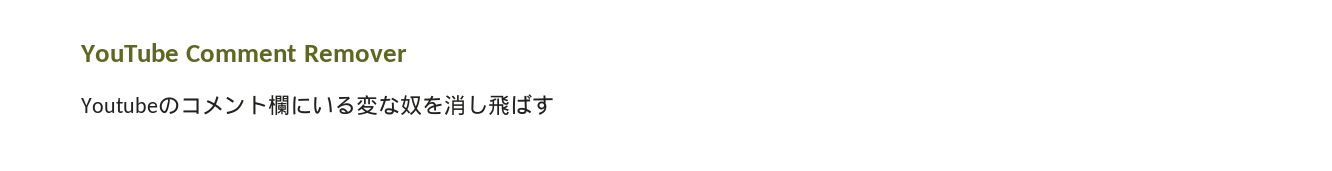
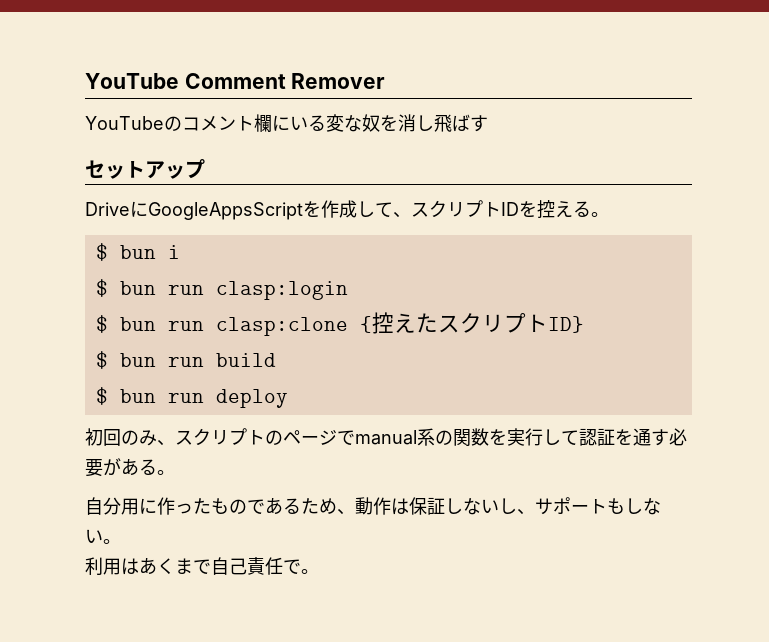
[81,97,158,113] Youtube -> [85,116,164,130] YouTube
(554, 105) none -> [85,159,205,179] [85,200,609,220] [95,243,180,261] [95,279,348,300] [95,312,584,336] [95,351,276,369] [95,387,288,408] [85,428,687,446] [85,458,175,477] [85,497,661,515] [85,529,121,544] [85,557,319,575] // セットアップ // DriveにGoogleAppsScriptを作成して、スクリプトIDを控える。 // $ bun i // $ bun run clasp:login // $ bun run clasp:clone {控えたスクリプトID} // $ bun run build // $ bun run deploy // 初回のみ、スクリプトのページでmanual系の関数を実行して認証を通す必要がある。 // 自分用に作ったものであるため、動作は保証しないし、サポートもしない。 // 利用はあくまで自己責任で。

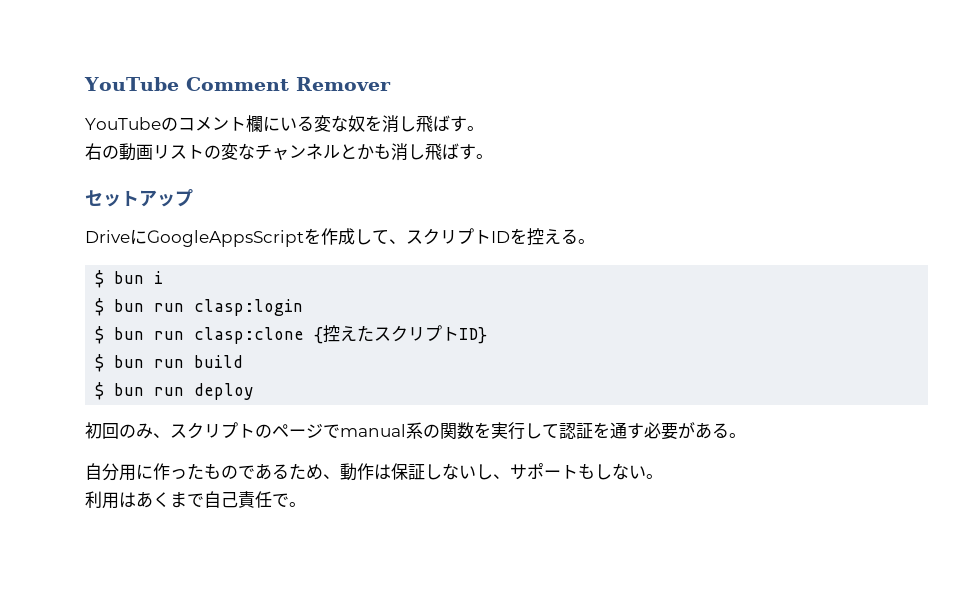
(488, 123) none -> [467,126,484,131] [85,143,493,161] 。 // 右の動画リストの変なチャンネルとかも消し飛ばす。

